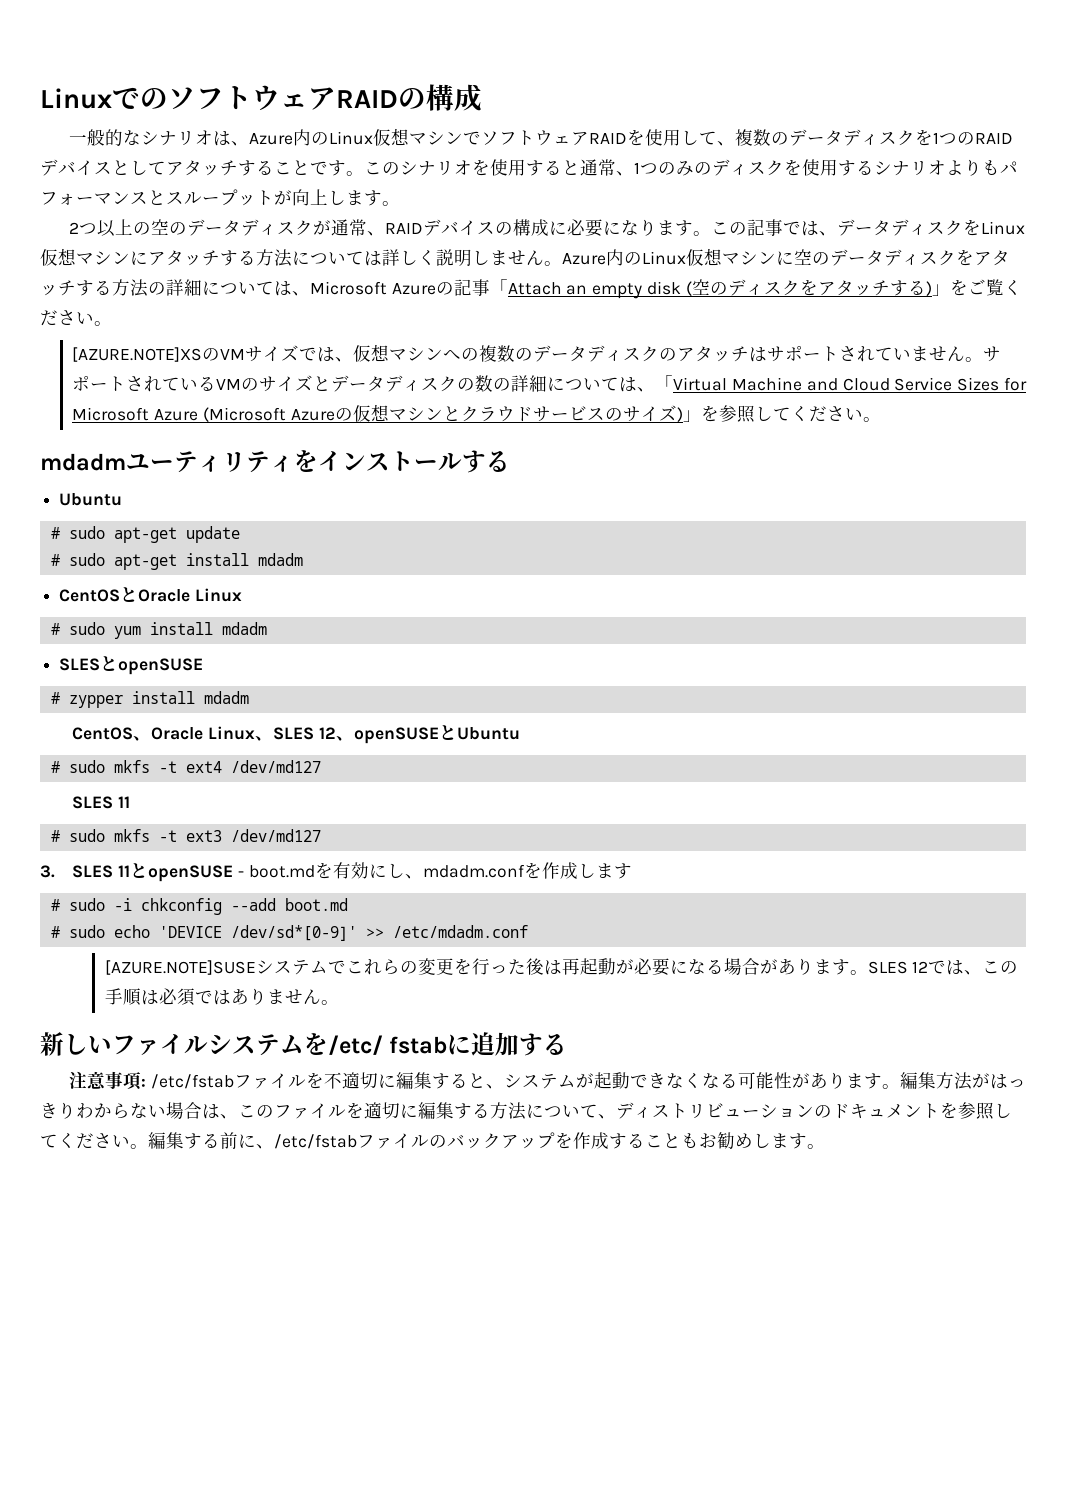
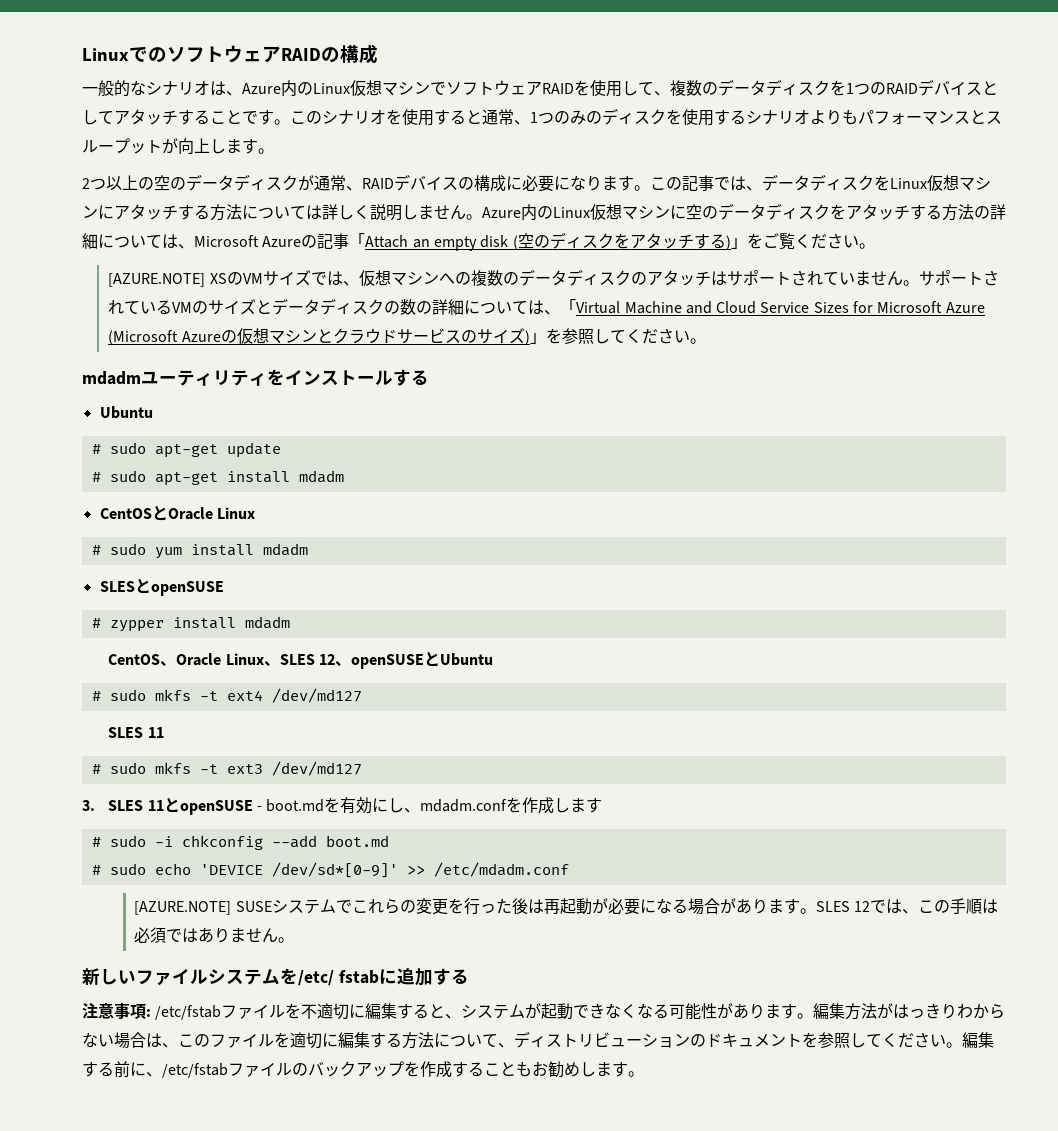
[72,347,203,362] [AZURE.NOTE]XS -> [108,273,227,287] [AZURE.NOTE] XS
[104,960,256,975] [AZURE.NOTE]SUSE -> [134,901,272,915] [AZURE.NOTE] SUSE

